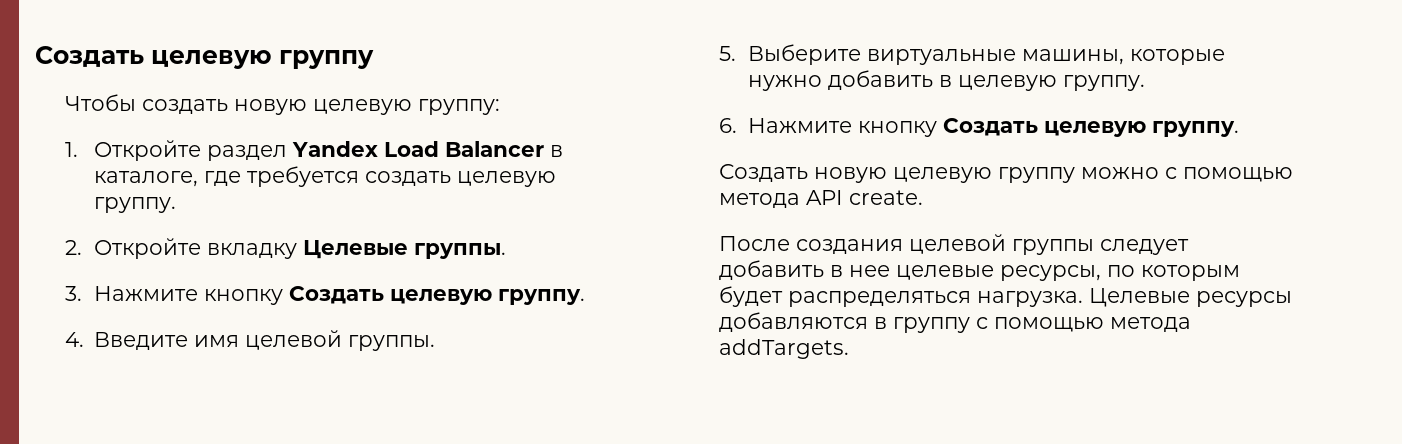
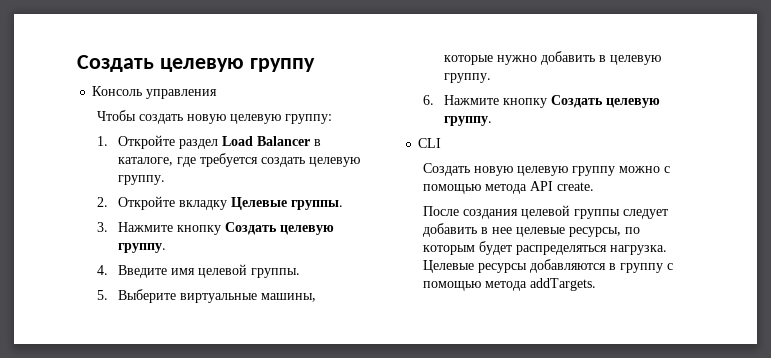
(374, 59) none -> [92,86,218,99] // Консоль управления
[292,141,379,157] Yandex -> (218, 144) none
(1240, 129) none -> [418,138,442,148] // CLI

